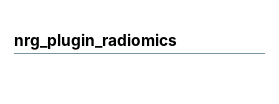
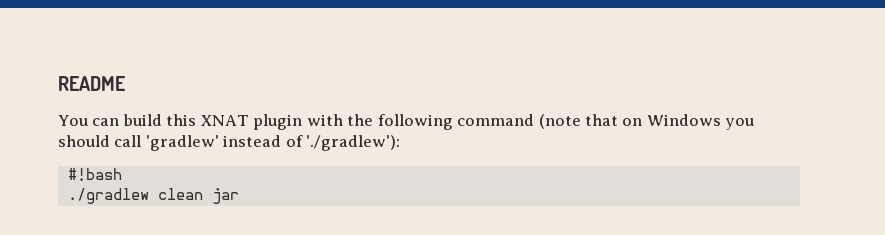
[14,33,177,50] nrg_plugin_radiomics -> [58,76,126,91] [58,114,755,130] [58,135,401,151] [67,168,122,181] [67,188,239,204] README // You can build this XNAT plugin with the following command (note that on Windows you should call 'gradlew' instead of './gradlew'): // #!bash // ./gradlew clean jar

